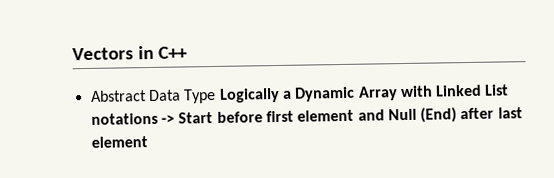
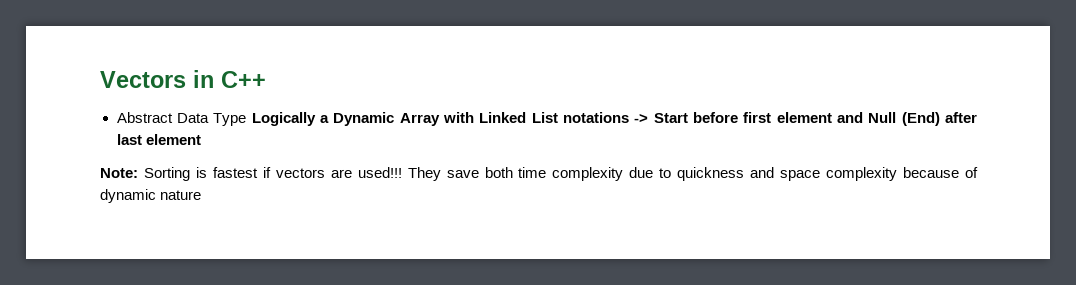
(148, 142) none -> [100,167,979,181] [100,189,202,203] // Note: Sorting is fastest if vectors are used!!! They save both time complexity due to quickness and space complexity because of dynamic nature

